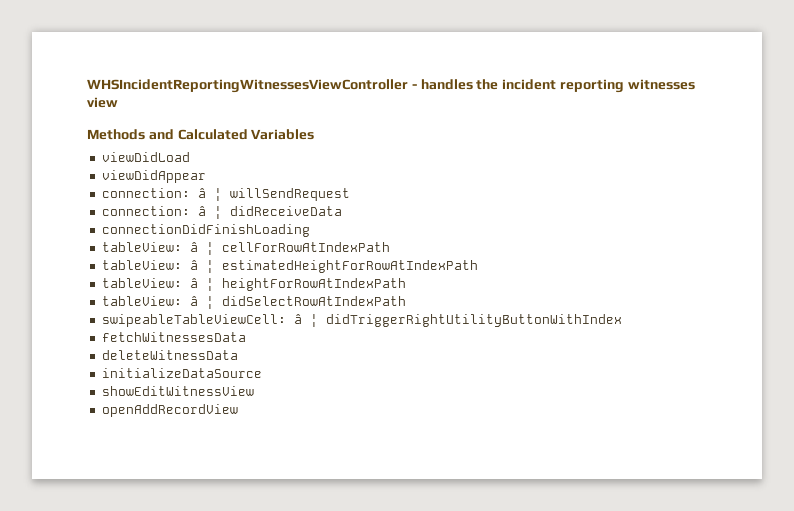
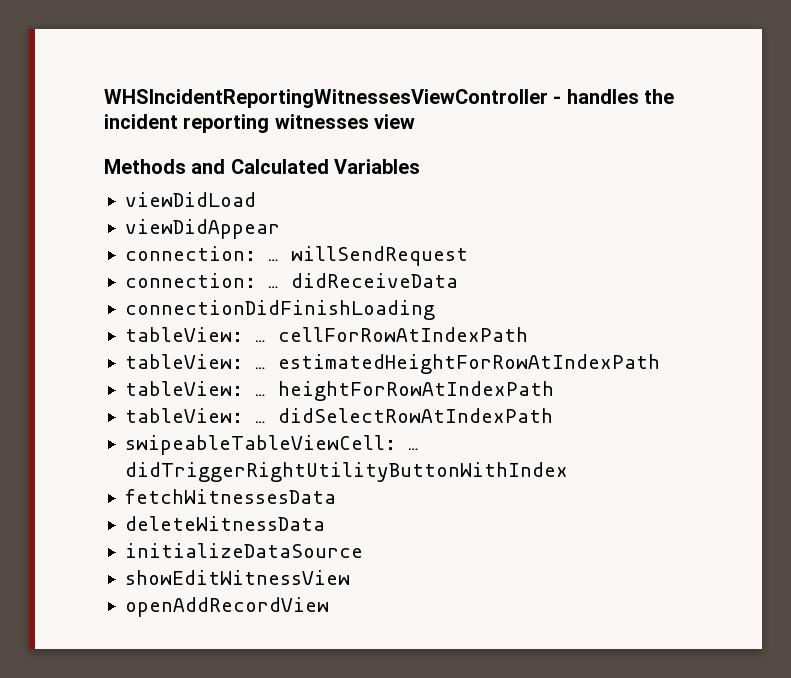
[198,188,223,201] â ¦ -> [268,259,280,261] …
[198,206,223,219] â ¦ -> [268,286,280,288] …
[190,242,215,255] â ¦ -> [255,340,267,342] …
[190,260,215,273] â ¦ -> [255,367,267,369] …
[190,278,215,291] â ¦ -> [255,394,267,396] …
[190,296,215,309] â ¦ -> [255,421,267,423] …
[294,314,319,327] â ¦ -> [408,448,420,450] …

